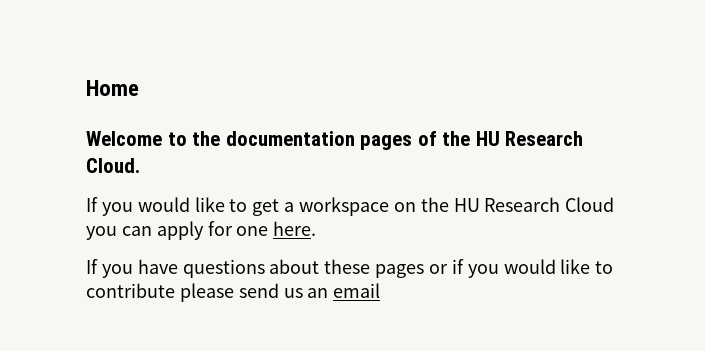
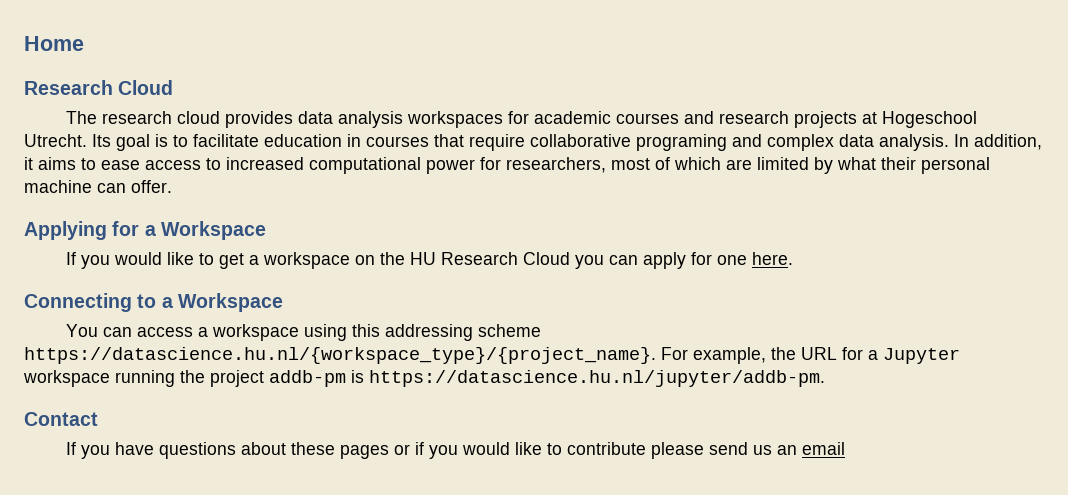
[86,131,584,150] [86,158,140,173] Welcome to the documentation pages of the HU Research Cloud. -> [24,80,174,95] [66,111,978,128] [24,134,1042,151] [24,157,990,174] [24,180,172,193] [24,221,266,240] Research Cloud // The research cloud provides data analysis workspaces for academic courses and research projects at Hogeschool Utrecht. Its goal is to facilitate education in courses that require collaborative programing and complex data analysis. In addition, it aims to ease access to increased computational power for researchers, most of which are limited by what their personal machine can offer. // Applying for a Workspace
(317, 228) none -> [24,293,283,312] [66,324,542,341] [24,347,960,364] [23,370,825,387] [24,412,98,426] // Connecting to a Workspace // You can access a workspace using this addressing scheme https://datascience.hu.nl/{workspace_type}/{project_name}. For example, the URL for a Jupyter workspace running the project addb-pm is https://datascience.hu.nl/jupyter/addb-pm. // Contact

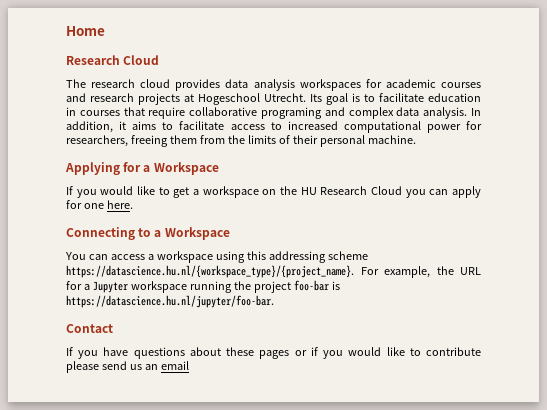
[101,160,140,170] ease -> [179,121,225,130] facilitate
[611,157,990,174] [24,180,172,193] most of which are limited by what their personal machine can offer. -> [130,135,416,147] freeing them from the limits of their personal machine.
[269,370,825,387] addb-pm is https://datascience.hu.nl/jupyter/addb-pm. -> [293,280,340,291] [66,295,274,308] foo-bar is https://datascience.hu.nl/jupyter/foo-bar.

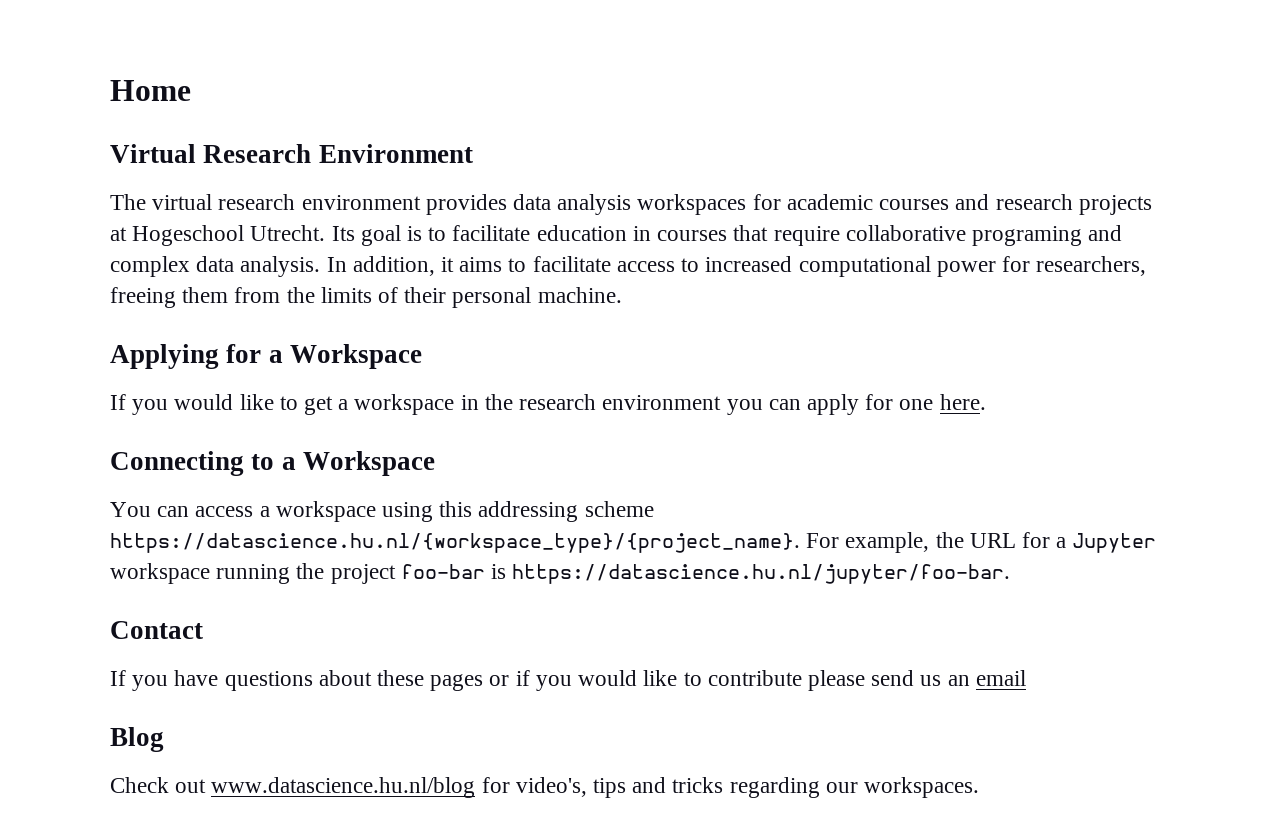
[66,55,160,65] [66,79,171,88] Research Cloud // The research cloud -> [110,144,473,163] [110,194,421,210] Virtual Research Environment // The virtual research environment
[262,186,402,195] on the HU Research Cloud -> [460,394,722,410] in the research environment
(189, 365) none -> [110,727,164,752] [110,777,980,798] // Blog // Check out www.datascience.hu.nl/blog for video's, tips and tricks regarding our workspaces.

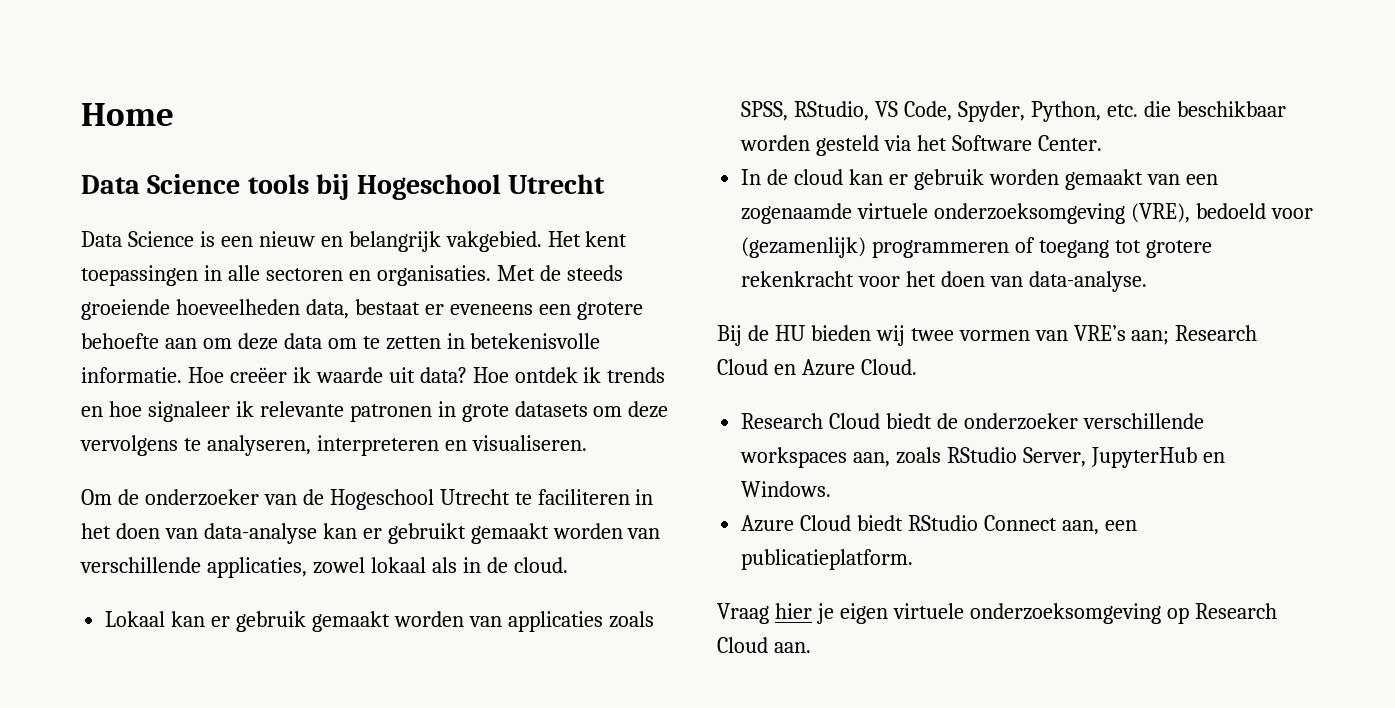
[110,144,473,163] [110,194,1152,215] [110,225,1123,246] [110,256,1147,277] [110,287,622,308] [110,344,422,369] [110,394,986,415] [110,451,435,476] [110,501,654,522] [110,532,1157,553] [110,563,1011,584] [110,621,203,639] [110,670,1026,691] [110,727,164,752] [110,777,980,798] Virtual Research Environment // The virtual research environment provides data analysis workspaces for academic courses and research projects at Hogeschool Utrecht. Its goal is to facilitate education in courses that require collaborative programing and complex data analysis. In addition, it aims to facilitate access to increased computational power for researchers, freeing them from the limits of their personal machine. // Applying for a Workspace // If you would like to get a workspace in the research environment you can apply for one here. // Connecting to a Workspace // You can access a workspace using this addressing scheme https://datascience.hu.nl/{workspace_type}/{project_name}. For example, the URL for a Jupyter workspace running the project foo-bar is https://datascience.hu.nl/jupyter/foo-bar. // Contact // If you have questions about these pages or if you would like to contribute please send us an email // Blog // Check out www.datascience.hu.nl/blog for video's, tips and tricks regarding our workspaces. -> [81,174,606,200] [81,231,628,252] [81,265,623,286] [81,299,643,320] [81,333,601,350] [81,367,666,383] [81,401,669,422] [80,435,587,456] [81,489,654,510] [81,523,661,544] [80,557,568,578] [105,611,654,632] [741,101,1286,122] [740,135,1102,156] [741,169,1218,190] [741,203,1313,224] [741,237,1212,258] [741,271,1147,292] [717,325,1258,346] [717,359,917,376] [741,413,1204,430] [740,447,1225,468] [741,481,832,497] [741,515,1137,535] [741,549,914,570] [717,603,1277,624] [717,637,811,653] Data Science tools bij Hogeschool Utrecht // Data Science is een nieuw en belangrijk vakgebied. Het kent toepassingen in alle sectoren en organisaties. Met de steeds groeiende hoeveelheden data, bestaat er eveneens een grotere behoefte aan om deze data om te zetten in betekenisvolle informatie. Hoe creëer ik waarde uit data? Hoe ontdek ik trends en hoe signaleer ik relevante patronen in grote datasets om deze vervolgens te analyseren, interpreteren en visualiseren. // Om de onderzoeker van de Hogeschool Utrecht te faciliteren in het doen van data-analyse kan er gebruikt gemaakt worden van verschillende applicaties, zowel lokaal als in de cloud. // Lokaal kan er gebruik gemaakt worden van applicaties zoals SPSS, RStudio, VS Code, Spyder, Python, etc. die beschikbaar worden gesteld via het Software Center. // In de cloud kan er gebruik worden gemaakt van een zogenaamde virtuele onderzoeksomgeving (VRE), bedoeld voor (gezamenlijk) programmeren of toegang tot grotere rekenkracht voor het doen van data-analyse. // Bij de HU bieden wij twee vormen van VRE’s aan; Research Cloud en Azure Cloud. // Research Cloud biedt de onderzoeker verschillende workspaces aan, zoals RStudio Server, JupyterHub en Windows. // Azure Cloud biedt RStudio Connect aan, een publicatieplatform. // Vraag hier je eigen virtuele onderzoeksomgeving op Research Cloud aan.

